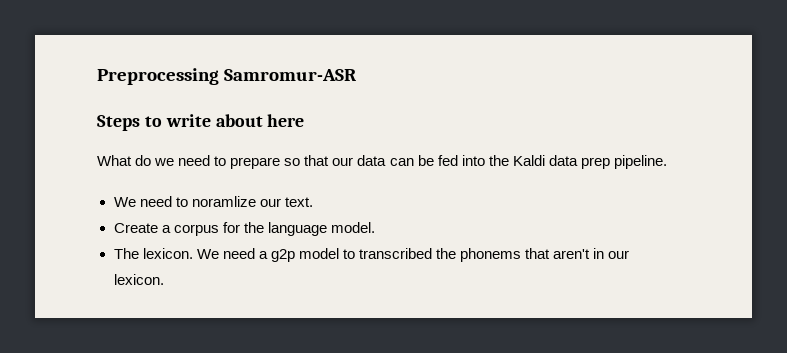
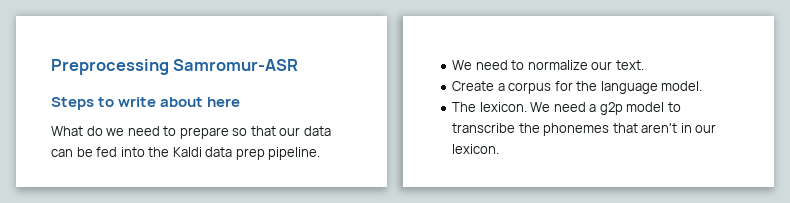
[191,196,256,207] noramlize -> [527,60,588,70] normalize
[358,248,521,262] transcribed the phonems -> [452,123,610,136] transcribe the phonemes

